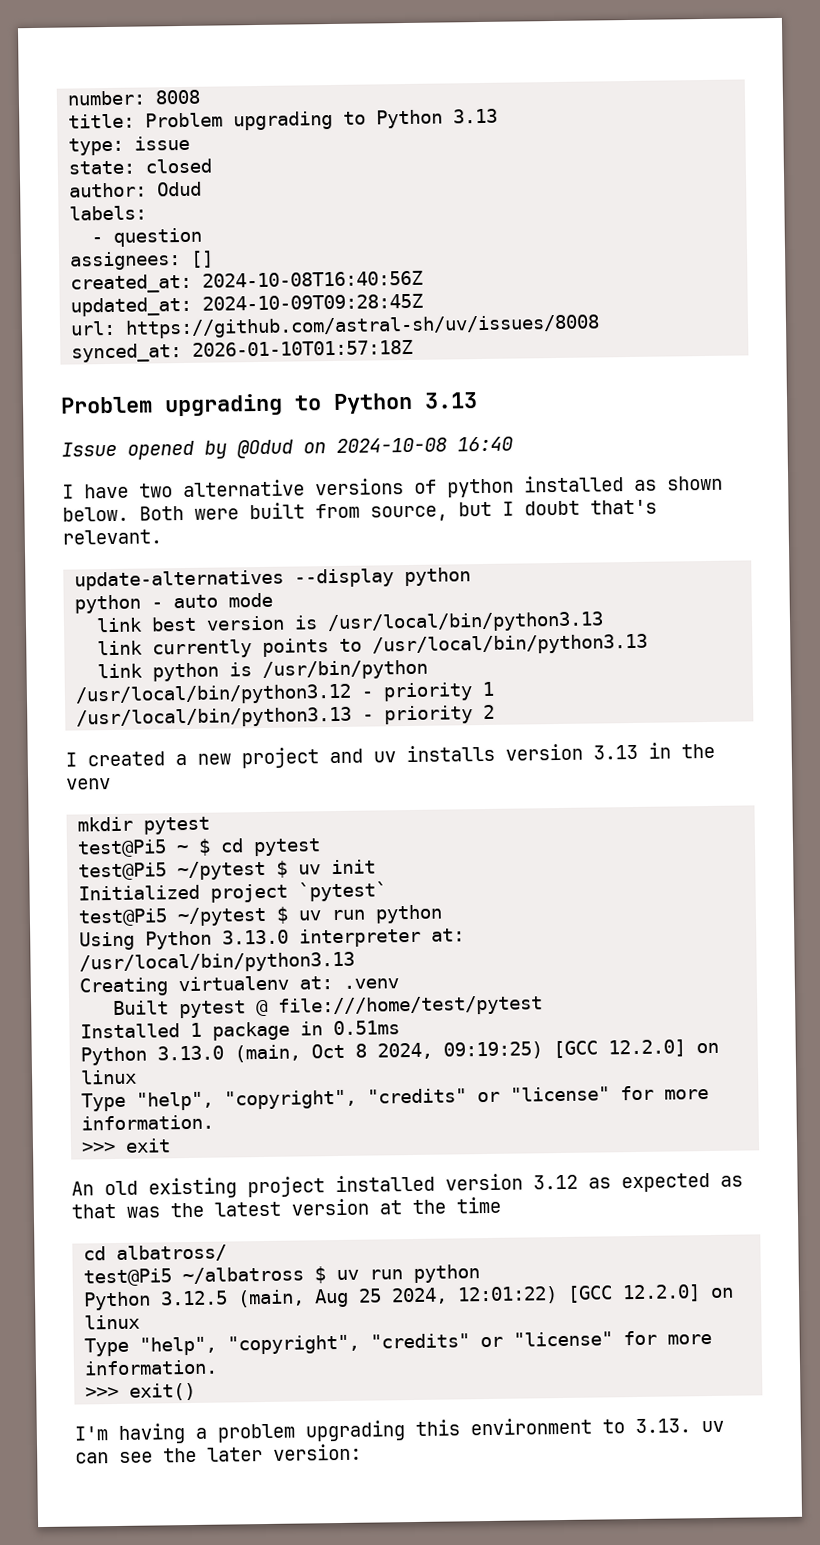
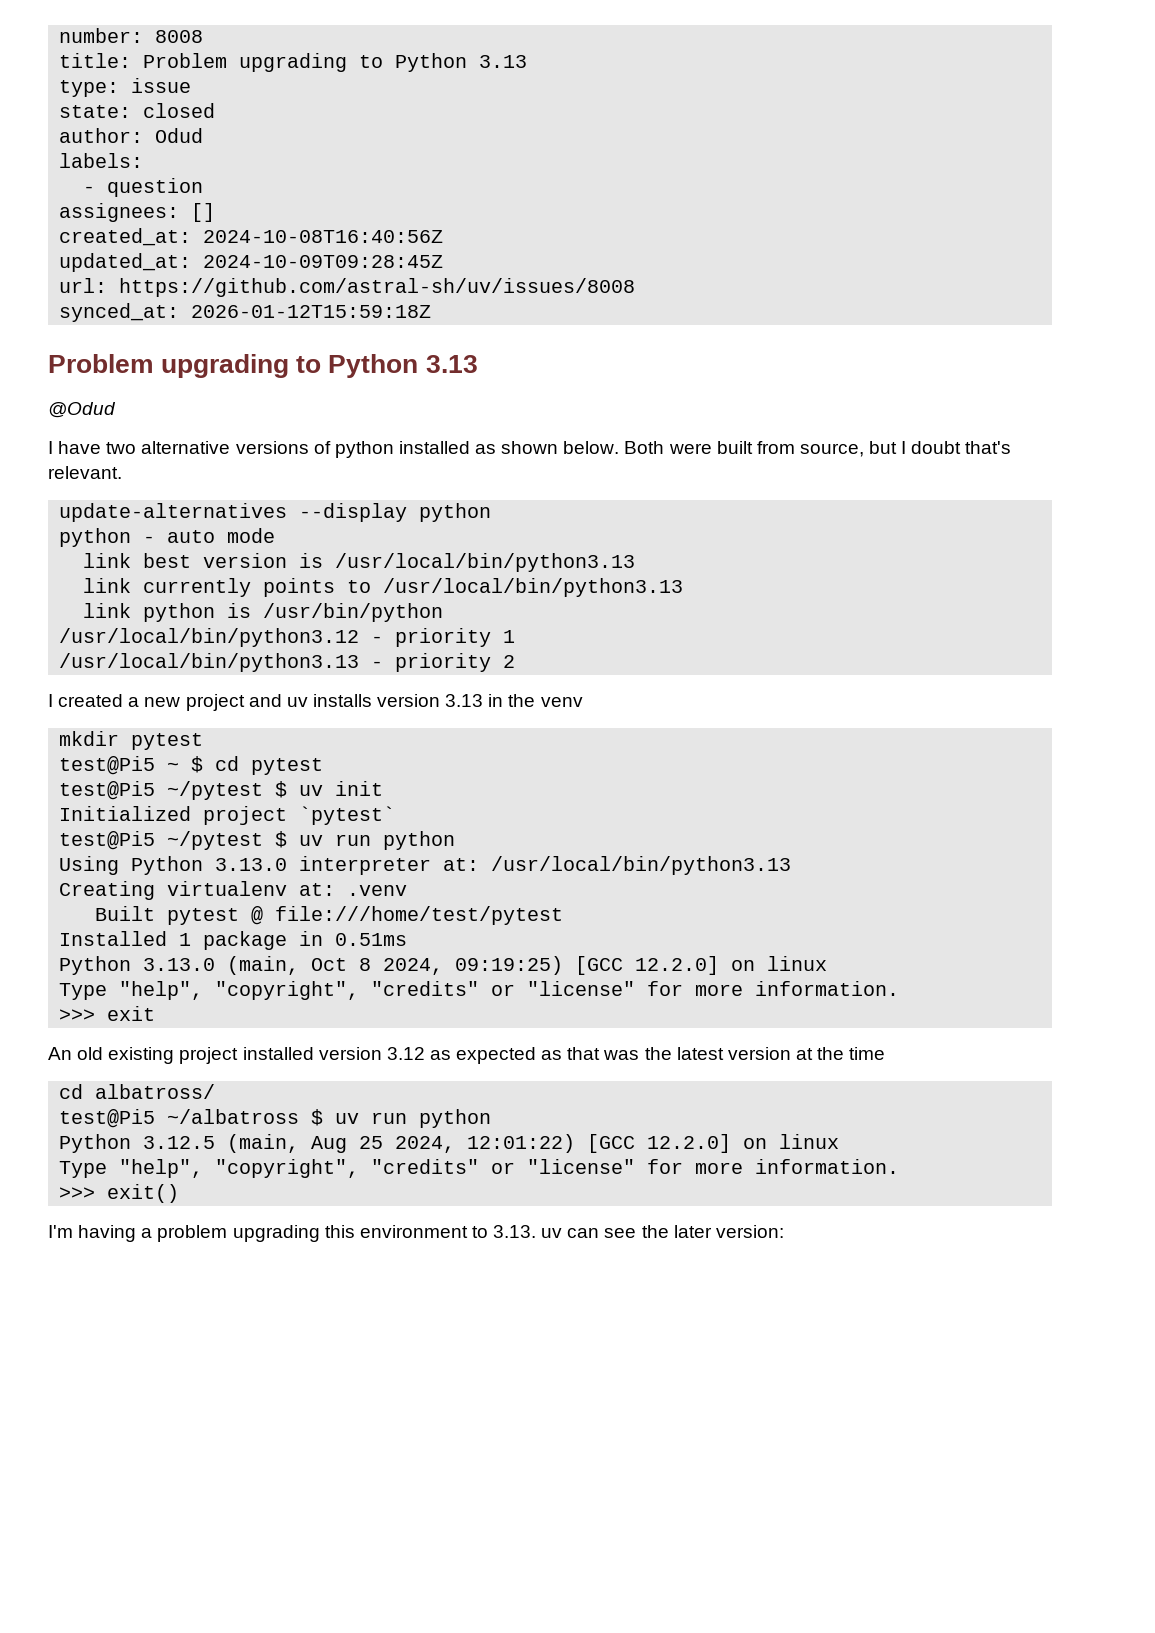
[192,339,414,357] [60,392,478,417] [61,436,513,460] 2026-01-10T01:57:18Z // Problem upgrading to Python 3.13 // Issue opened by @Odud on 2024-10-08 16:40 -> [191,305,432,318] [48,354,478,378] [48,402,116,418] 2026-01-12T15:59:18Z // Problem upgrading to Python 3.13 // @Odud

